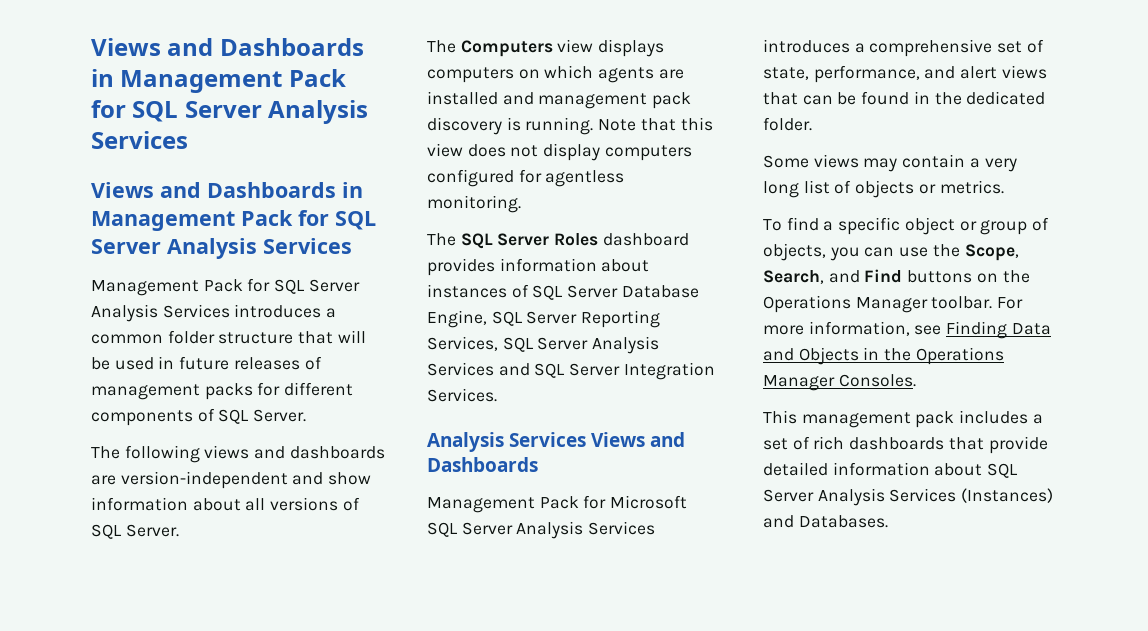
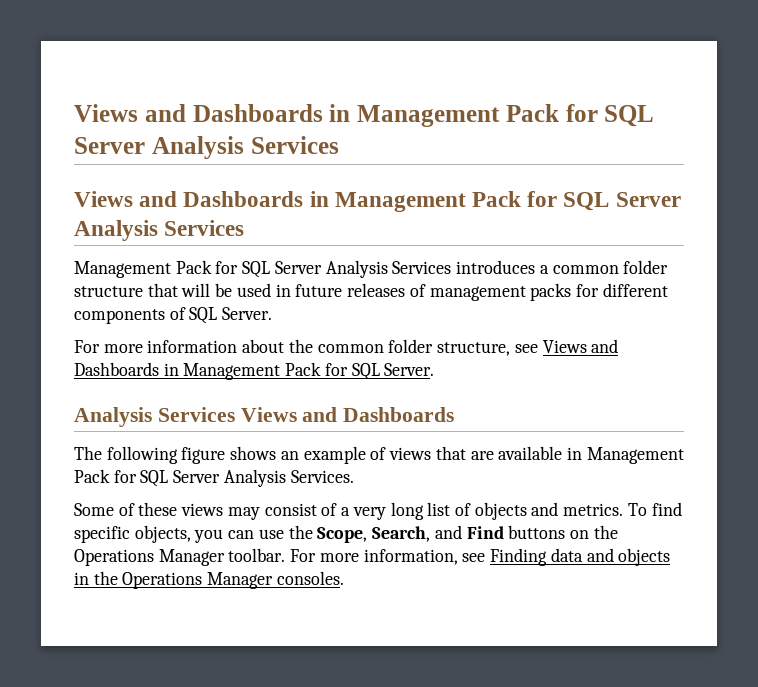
[91,445,385,463] [91,471,372,489] [91,497,360,511] [91,524,179,539] [427,39,665,57] [427,65,684,83] [427,91,692,109] [427,117,713,135] [427,143,692,161] [427,169,625,187] [427,195,521,213] [427,233,689,249] [427,258,650,276] [427,284,699,300] [427,310,661,328] [427,336,660,354] [427,362,715,380] [427,388,497,402] The following views and dashboards are version-independent and show information about all versions of SQL Server. // The Computers view displays computers on which agents are installed and management pack discovery is running. Note that this view does not display computers configured for agentless monitoring. // The SQL Server Roles dashboard provides information about instances of SQL Server Database Engine, SQL Server Reporting Services, SQL Server Analysis Services and SQL Server Integration Services. -> [74,339,619,356] [74,362,435,380] For more information about the common folder structure, see Views and Dashboards in Management Pack for SQL Server.
[427,495,688,513] [427,521,656,539] [763,39,1044,57] [763,65,1047,83] [763,91,1046,105] [763,117,812,131] [763,154,966,172] Management Pack for Microsoft SQL Server Analysis Services introduces a comprehensive set of state, performance, and alert views that can be found in the dedicated folder. // Some views may contain -> [74,446,684,464] [74,469,354,487] [74,502,338,520] The following figure shows an example of views that are available in Management Pack for SQL Server Analysis Services. // Some of these views may consist of
[918,184,936,194] or -> [531,502,559,516] and
(1004, 187) // -> (624, 509) none
[823,217,1050,235] a specific object or group of -> [74,526,130,543] specific
[1011,323,1051,335] [763,347,859,365] Data and Objects -> [550,548,671,566] data and objects
[838,374,916,387] [763,410,1043,428] [763,436,1048,454] [763,462,1019,478] [763,488,1054,506] [763,515,888,528] Consoles. // This management pack includes a set of rich dashboards that provide detailed information about SQL Server Analysis Services (Instances) and Databases. -> [276,571,344,585] consoles.

